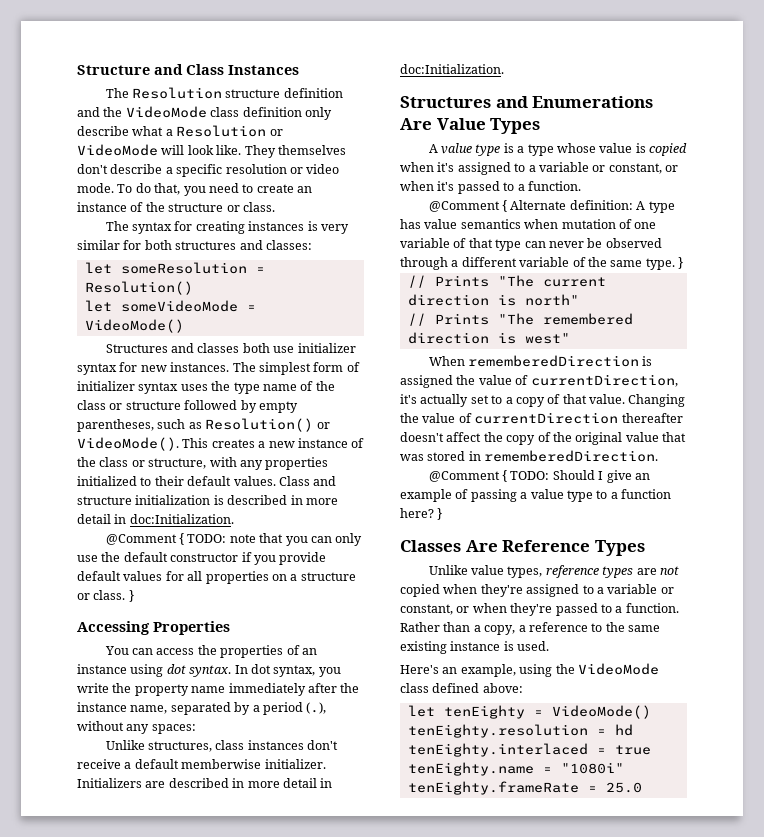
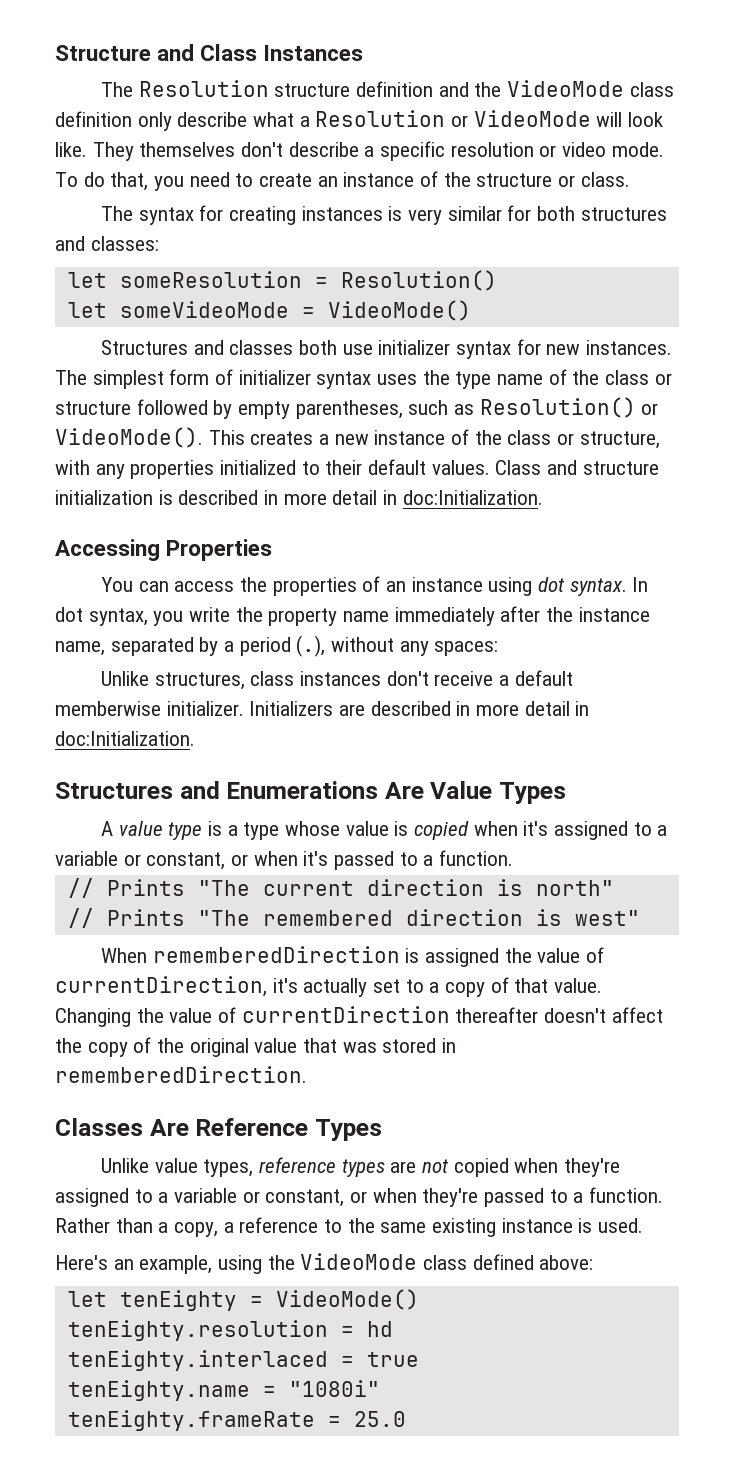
[105,533,363,546] [77,552,327,565] [77,571,356,584] [77,590,134,602] // @Comment { TODO: note that you can only use the default constructor if you provide default values for all properties on a structure or class. } -> (543, 497) none
[428,200,675,213] [400,219,657,229] [400,238,662,251] [400,257,683,270] // @Comment { Alternate definition: A type has value semantics when mutation of one variable of that type can never be observed through a different variable of the same type. } -> (514, 858) none
[428,470,650,483] [400,489,671,502] [400,508,443,520] // @Comment { TODO: Should I give an example of passing a value type to a function here? } -> (307, 1074) none

